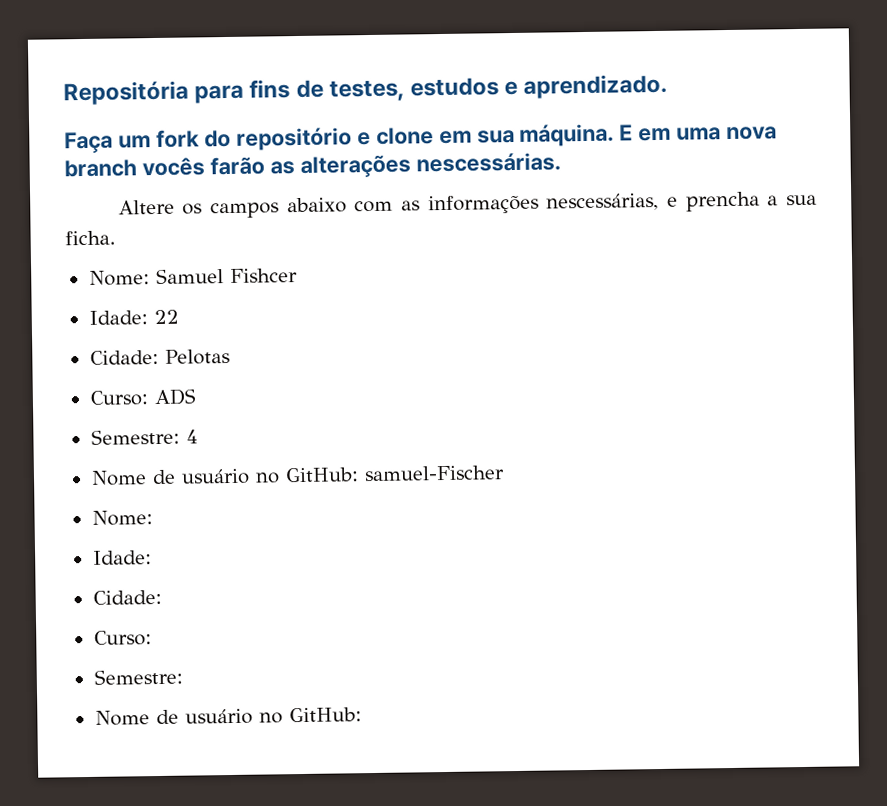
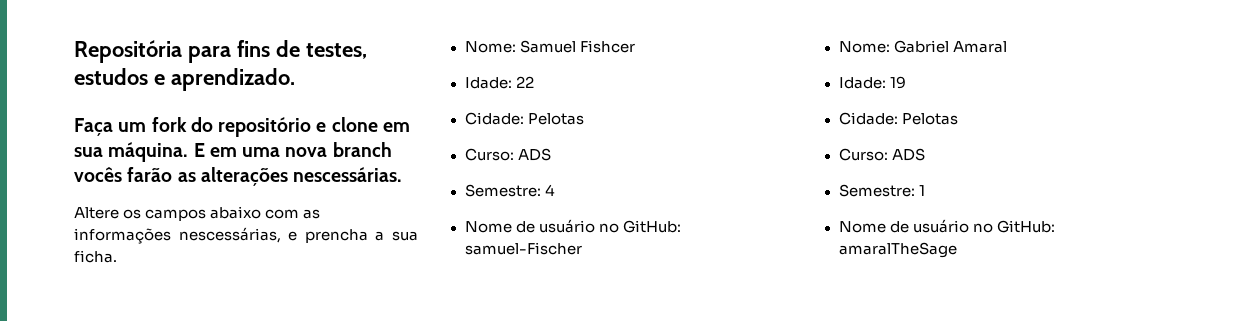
[92,550,152,565] [92,589,162,605] [93,630,152,646] [93,668,183,685] [94,707,362,726] // Idade: // Cidade: // Curso: // Semestre: // Nome de usuário no GitHub: -> [893,40,1007,53] [838,76,906,89] [838,112,958,125] [838,148,925,161] [838,184,925,197] [838,219,1055,233] [838,242,957,258] Gabriel Amaral // Idade: 19 // Cidade: Pelotas // Curso: ADS // Semestre: 1 // Nome de usuário no GitHub: amaralTheSage

